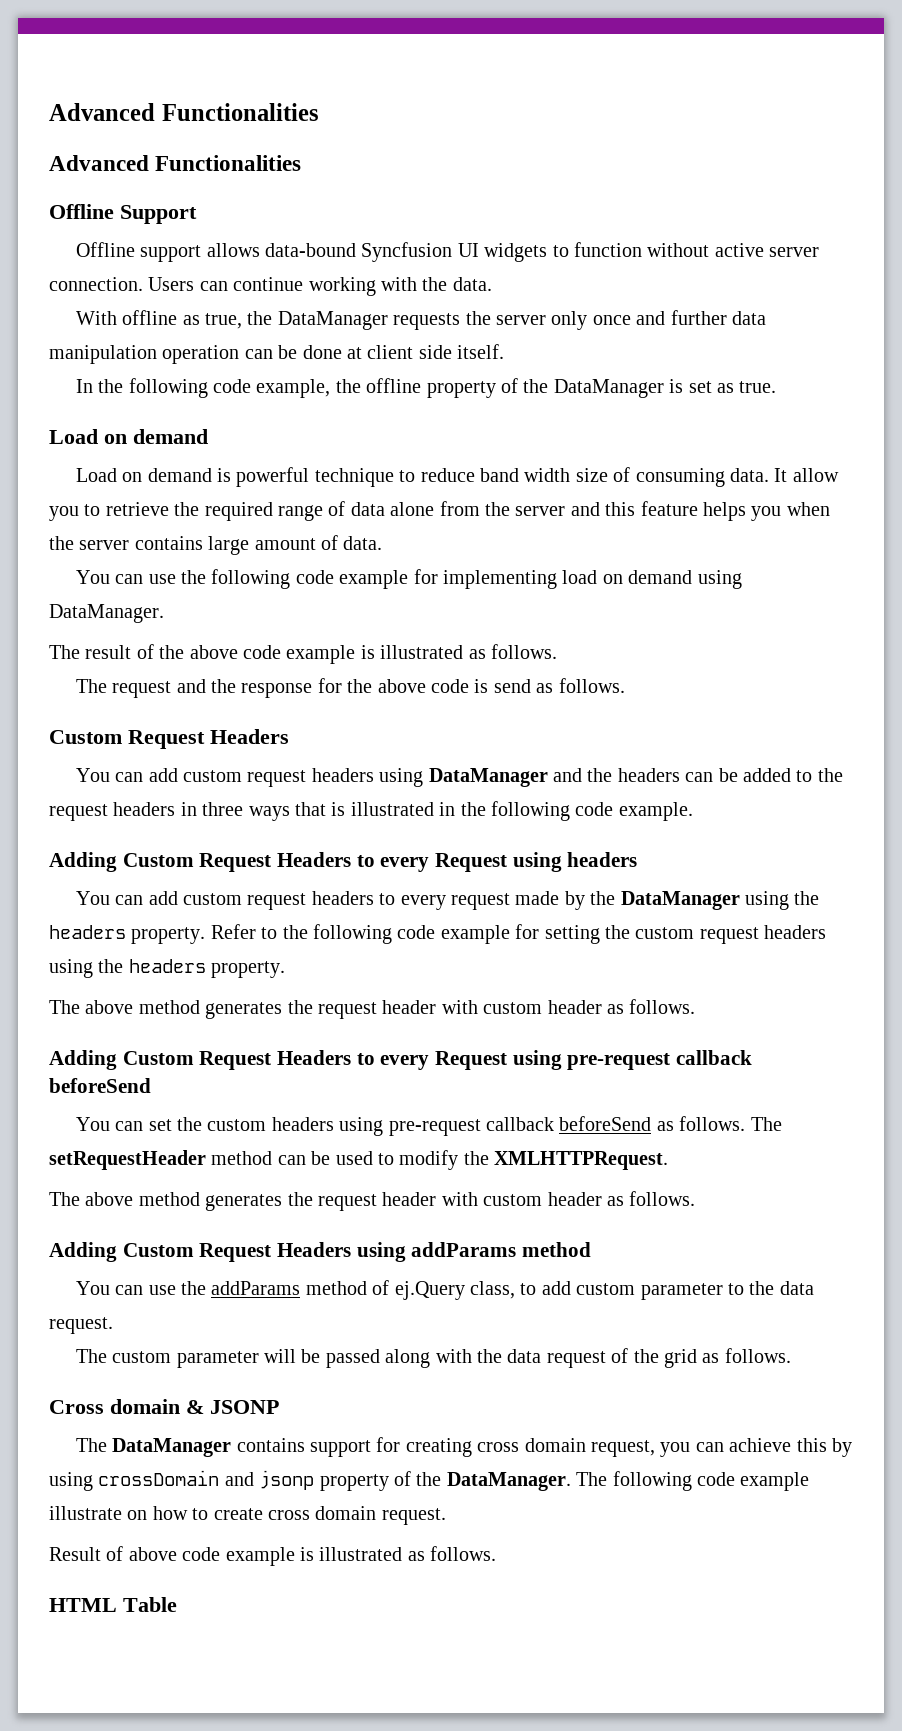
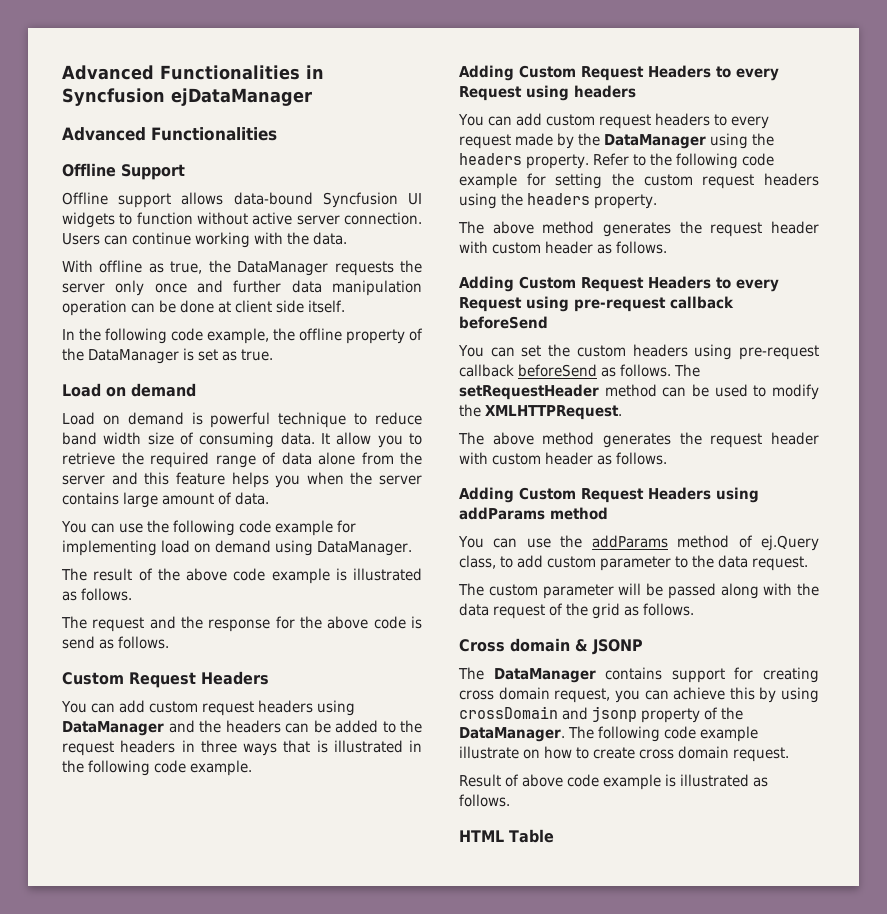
[49,103,319,121] Advanced Functionalities -> [62,65,324,80] [62,88,312,106] Advanced Functionalities in Syncfusion ejDataManager

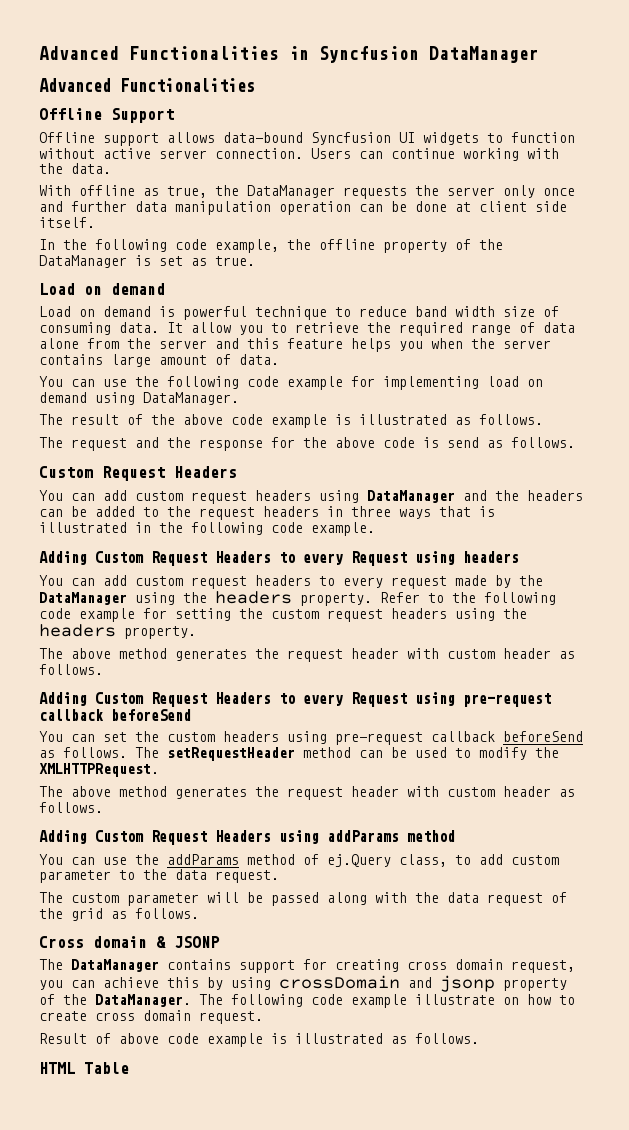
[171,88,312,106] ejDataManager -> [429,46,539,63] DataManager

